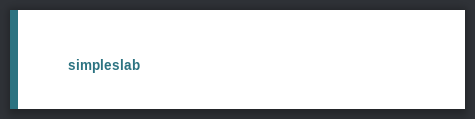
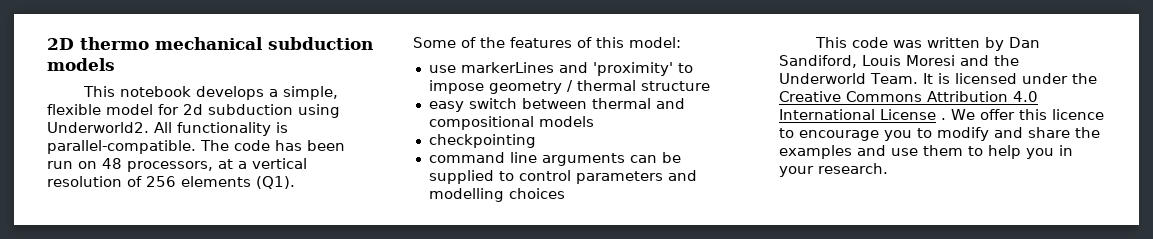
[68,59,140,73] simpleslab -> [47,37,373,50] [47,58,115,71] [82,86,338,100] [47,104,340,118] [47,122,288,136] [47,140,345,154] [47,158,307,172] [47,176,295,189] [413,37,681,48] [428,62,693,76] [428,80,710,94] [428,98,685,112] [428,116,594,130] [428,134,536,148] [428,152,681,166] [428,170,697,184] [428,188,565,202] [814,37,1040,51] [779,55,1019,68] [779,73,1097,84] [779,91,1038,102] [779,109,1104,120] [779,127,1100,141] [779,145,1073,159] [779,163,888,177] 2D thermo mechanical subduction models // This notebook develops a simple, flexible model for 2d subduction using Underworld2. All functionality is parallel-compatible. The code has been run on 48 processors, at a vertical resolution of 256 elements (Q1). // Some of the features of this model: // use markerLines and 'proximity' to impose geometry / thermal structure // easy switch between thermal and compositional models // checkpointing // command line arguments can be supplied to control parameters and modelling choices // This code was written by Dan Sandiford, Louis Moresi and the Underworld Team. It is licensed under the Creative Commons Attribution 4.0 International License . We offer this licence to encourage you to modify and share the examples and use them to help you in your research.

